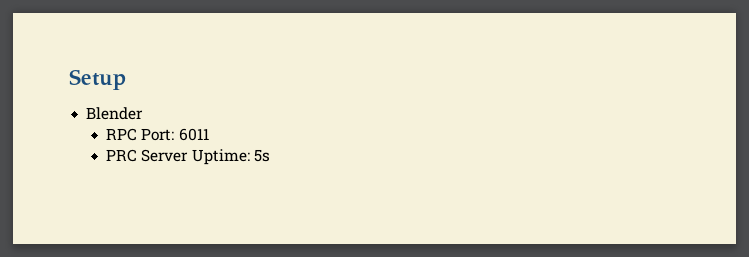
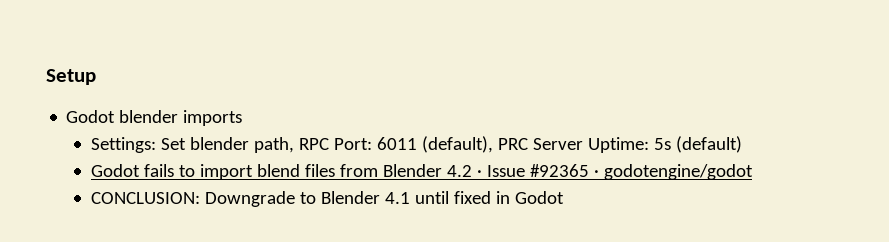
[86,107,144,120] Blender // -> [66,110,243,126] [91,137,295,153] Godot blender imports // Settings: Set blender path,
(209, 134) // -> [422,136,494,153] (default),
(270, 155) none -> [676,136,743,153] [91,164,754,180] [91,191,565,207] (default) // Godot fails to import blend files from Blender 4.2 · Issue #92365 · godotengine/godot // CONCLUSION: Downgrade to Blender 4.1 until fixed in Godot

